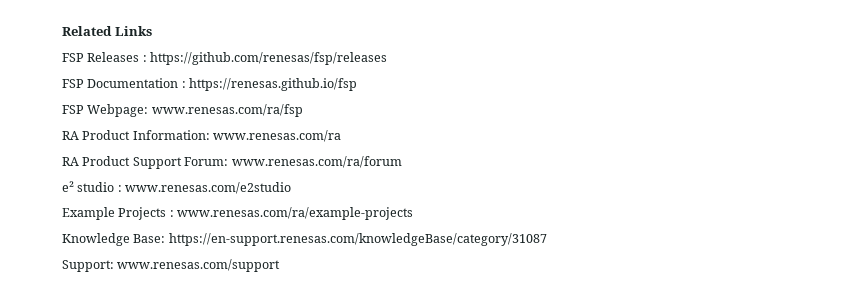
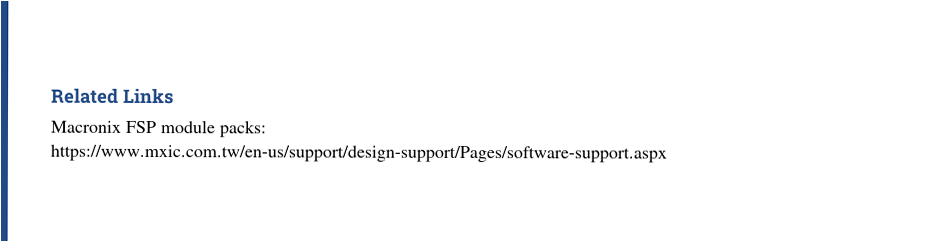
[62,52,388,65] [62,78,358,91] [62,104,303,117] [62,130,342,142] [62,156,402,169] [62,181,292,194] [62,207,414,220] [62,233,547,246] [62,259,281,272] FSP Releases : https://github.com/renesas/fsp/releases // FSP Documentation : https://renesas.github.io/fsp // FSP Webpage: www.renesas.com/ra/fsp // RA Product Information: www.renesas.com/ra // RA Product Support Forum: www.renesas.com/ra/forum // e² studio : www.renesas.com/e2studio // Example Projects : www.renesas.com/ra/example-projects // Knowledge Base: https://en-support.renesas.com/knowledgeBase/category/31087 // Support: www.renesas.com/support -> [50,120,267,138] [50,144,667,163] Macronix FSP module packs: https://www.mxic.com.tw/en-us/support/design-support/Pages/software-support.aspx

